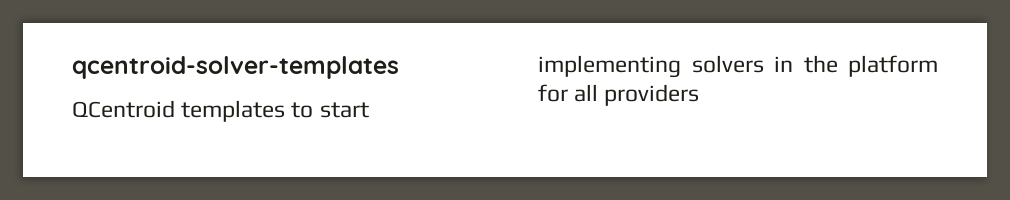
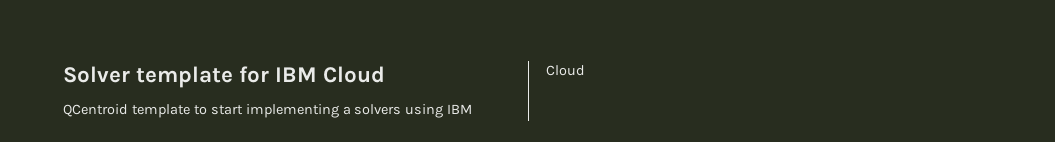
[72,56,399,79] qcentroid-solver-templates -> [63,66,386,88] Solver template for IBM Cloud
[181,100,286,122] templates -> [131,104,190,118] template
[691,55,938,77] [538,84,700,106] solvers in the platform for all providers -> [342,104,473,118] [546,65,585,76] a solvers using IBM Cloud

